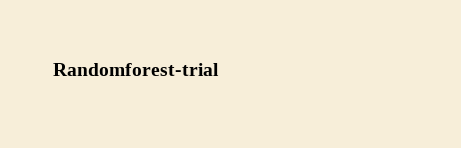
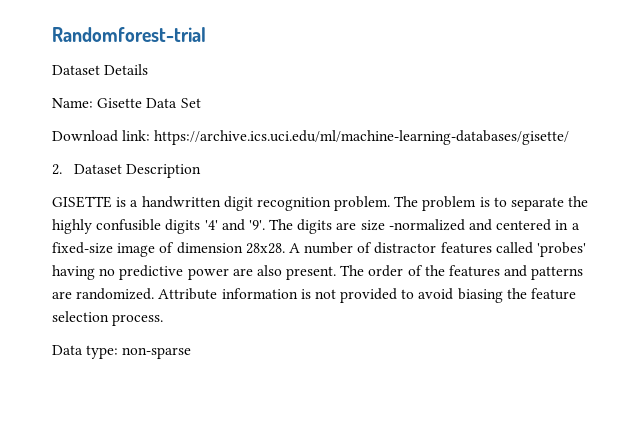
(219, 69) none -> [52,64,149,75] [52,98,201,108] [52,130,570,145] [52,164,201,178] [52,196,589,211] [52,219,580,234] [52,242,587,257] [52,265,584,280] [52,288,577,303] [52,311,164,326] [52,345,192,359] // Dataset Details // Name: Gisette Data Set // Download link: https://archive.ics.uci.edu/ml/machine-learning-databases/gisette/ // 2. Dataset Description // GISETTE is a handwritten digit recognition problem. The problem is to separate the highly confusible digits '4' and '9'. The digits are size -normalized and centered in a fixed-size image of dimension 28x28. A number of distractor features called 'probes' having no predictive power are also present. The order of the features and patterns are randomized. Attribute information is not provided to avoid biasing the feature selection process. // Data type: non-sparse

